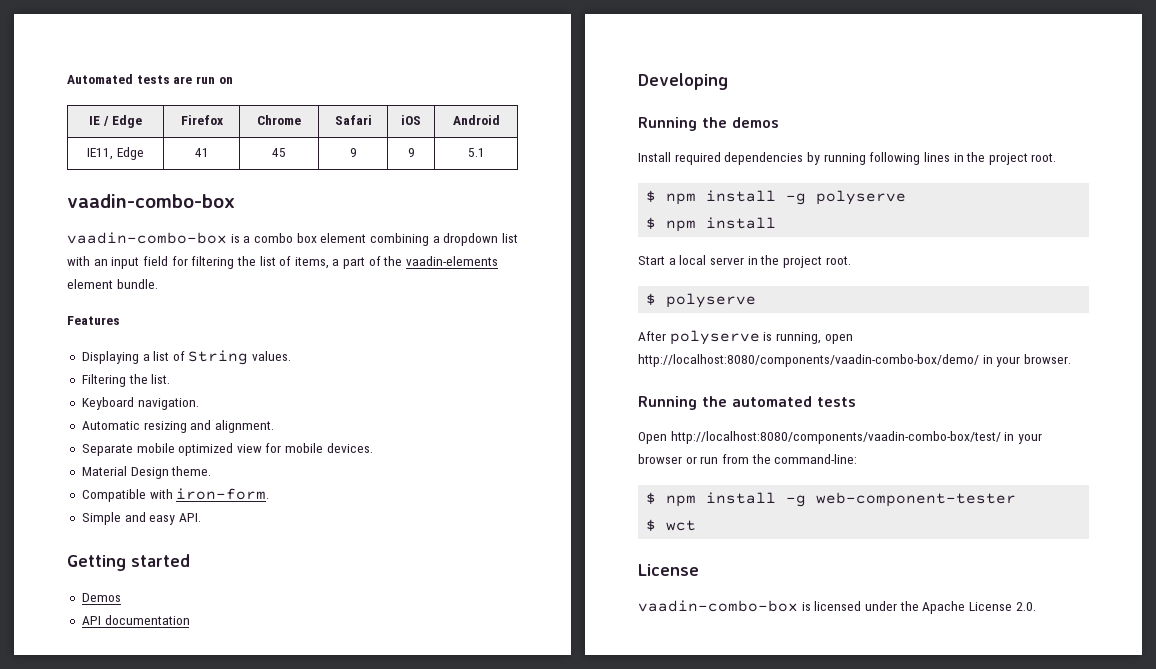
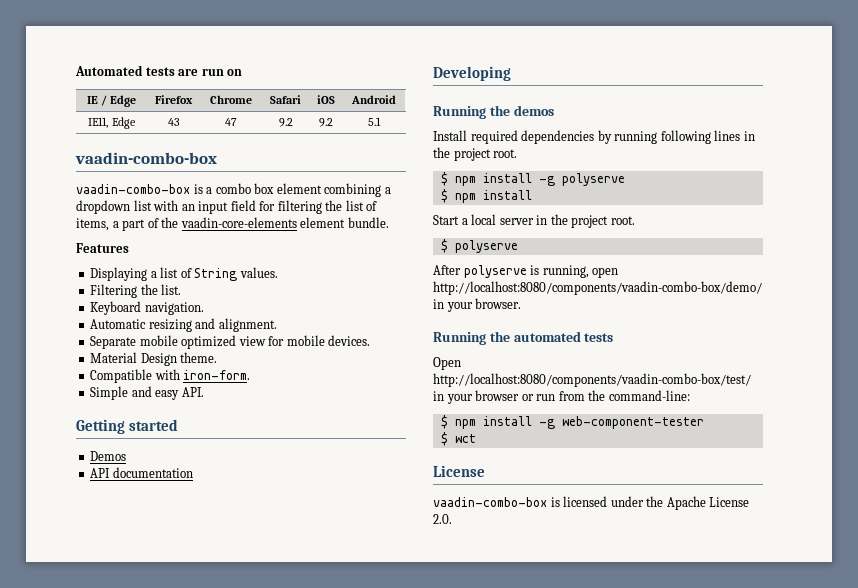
[194,148,209,157] [272,148,286,157] [349,148,357,157] [407,148,415,157] 41 | 45 | 9 | 9 -> [167,118,180,126] [225,118,237,126] [278,118,293,127] [319,118,333,127] 43 | 47 | 9.2 | 9.2
[406,256,499,266] vaadin-elements -> [180,217,297,228] vaadin-core-elements

